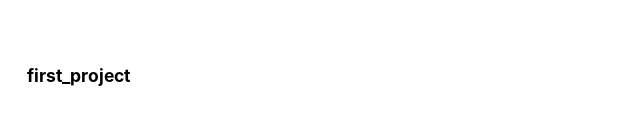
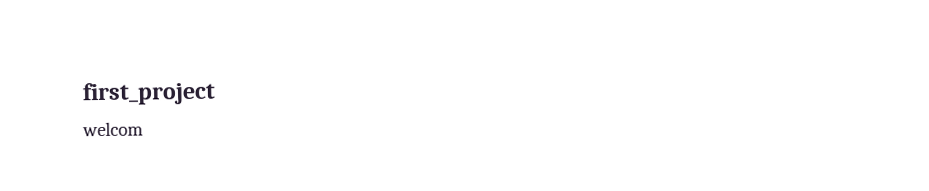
(131, 77) none -> [82,121,144,137] // welcom

